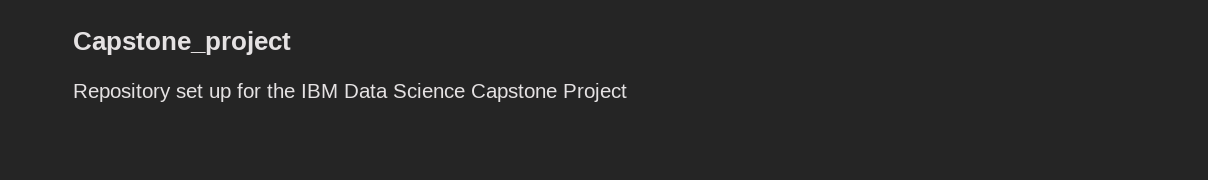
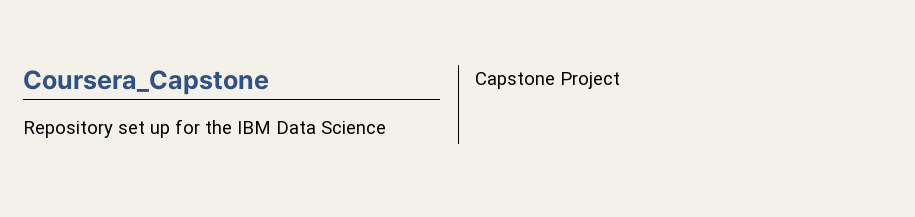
[73,31,291,55] Capstone_project -> [23,70,269,95] Coursera_Capstone

